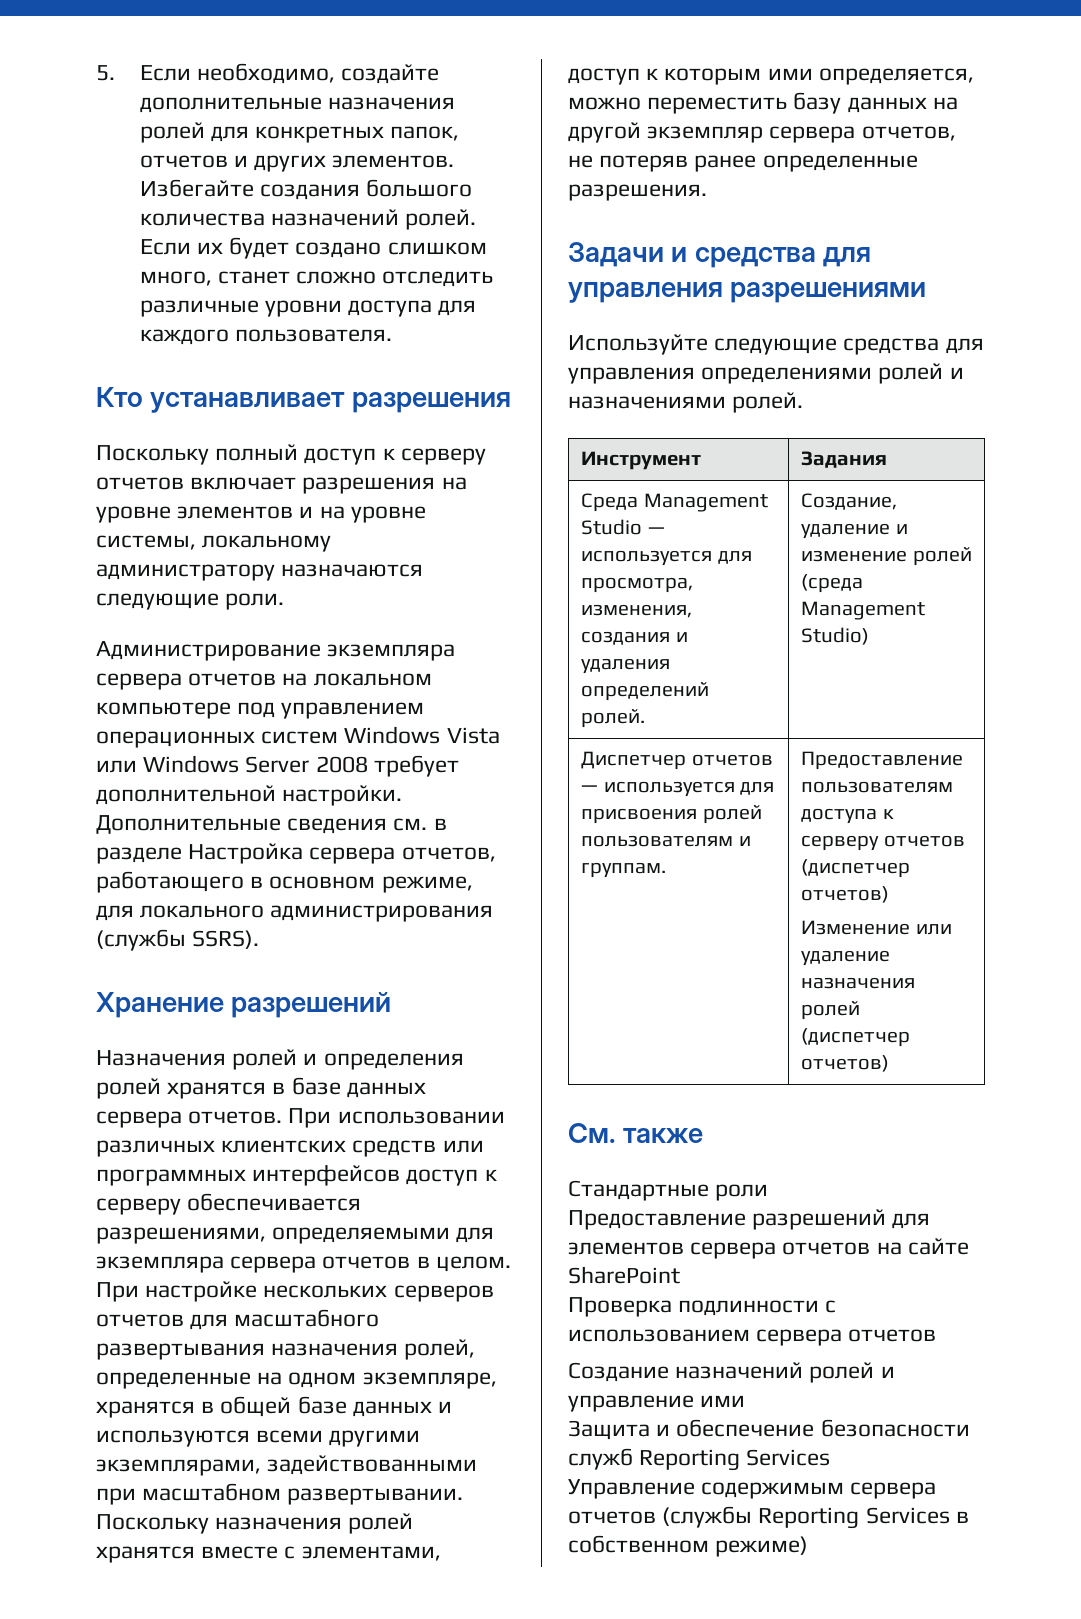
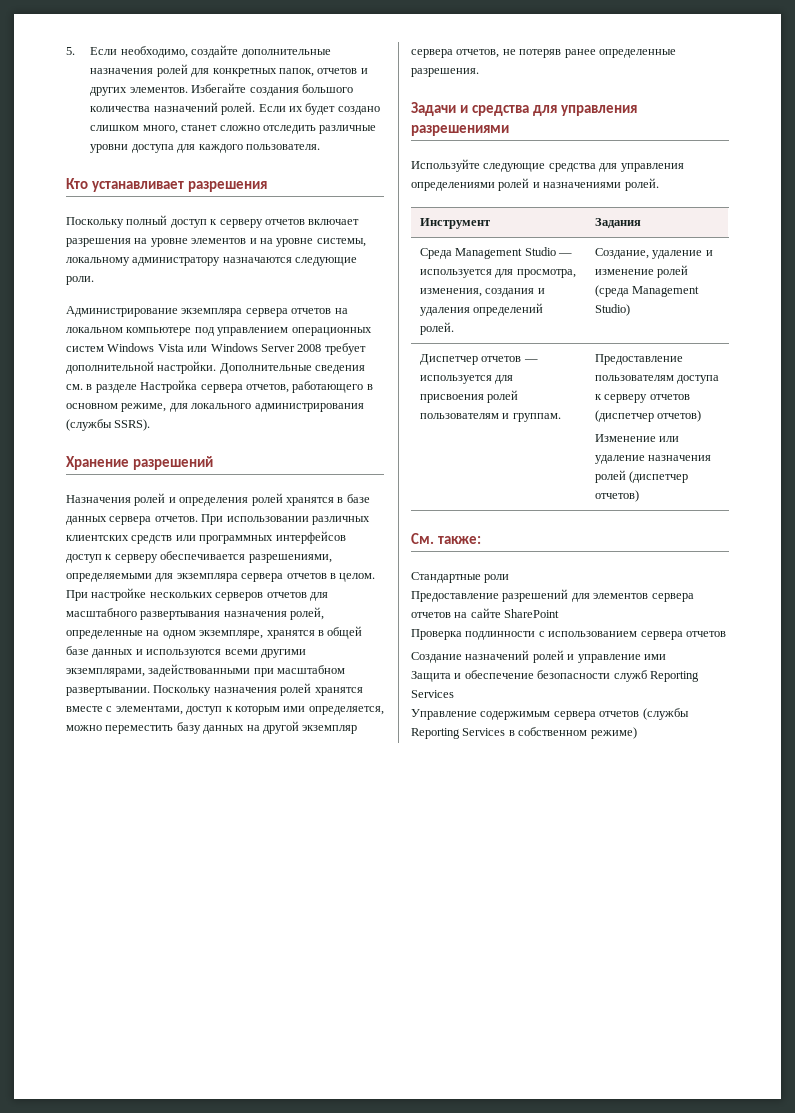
[623,1128,704,1143] также -> [437,536,481,544] также:

